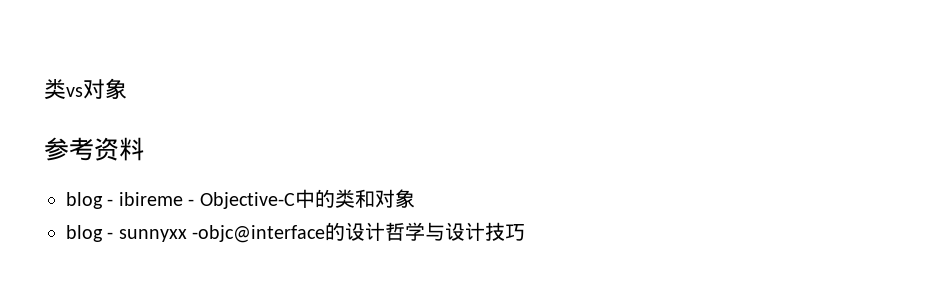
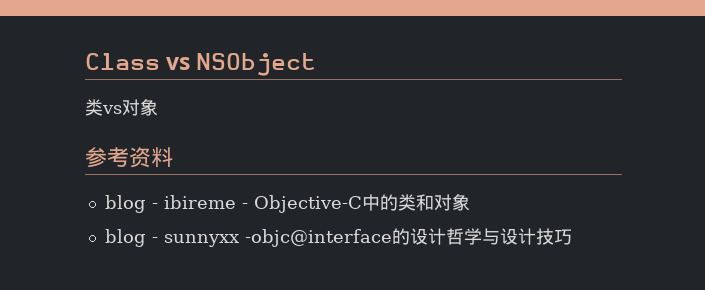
(44, 89) none -> [85,53,317,76] Class vs NSObject //

